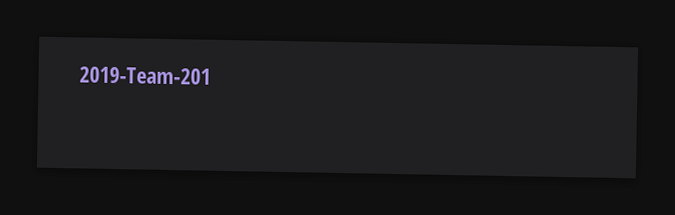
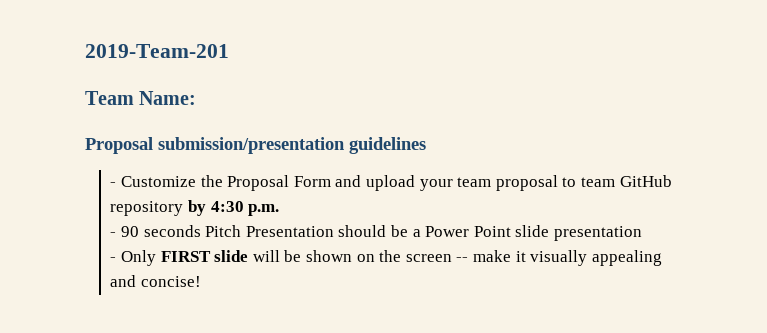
(211, 75) none -> [85,91,197,105] [85,137,426,154] [110,175,672,191] [110,200,280,216] [110,225,642,241] [110,250,662,266] [110,275,202,287] // Team Name: // Proposal submission/presentation guidelines // - Customize the Proposal Form and upload your team proposal to team GitHub repository by 4:30 p.m. // - 90 seconds Pitch Presentation should be a Power Point slide presentation // - Only FIRST slide will be shown on the screen -- make it visually appealing and concise!

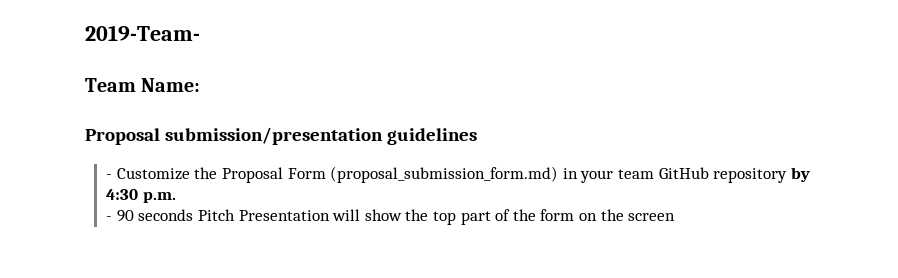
[85,44,229,58] 2019-Team-201 -> [85,25,200,41] 2019-Team-
[335,175,577,191] and upload your team proposal to -> [330,166,614,183] (proposal_submission_form.md) in your
[338,225,642,241] [110,250,662,266] [110,275,202,287] should be a Power Point slide presentation // - Only FIRST slide will be shown on the screen -- make it visually appealing and concise! -> [332,209,676,225] will show the top part of the form on the screen

